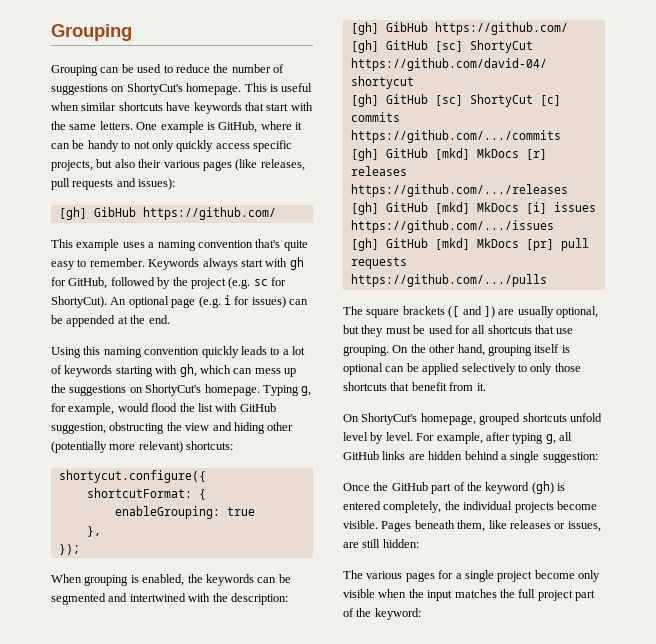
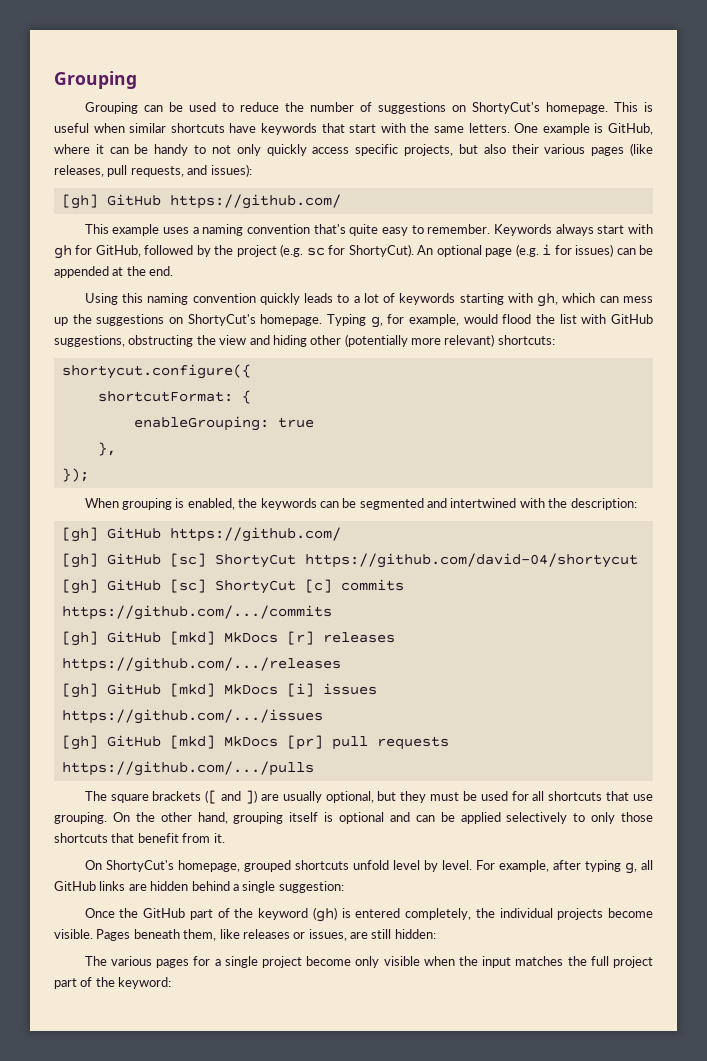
[72,179,114,190] requests -> [130,166,184,177] requests,
[93,207,136,217] GibHub -> [106,194,161,206] GitHub
[51,423,106,434] suggestion, -> [54,335,125,347] suggestions,
[385,22,428,32] GibHub -> [106,527,161,539] GitHub
(383, 369) none -> [389,812,410,822] and

